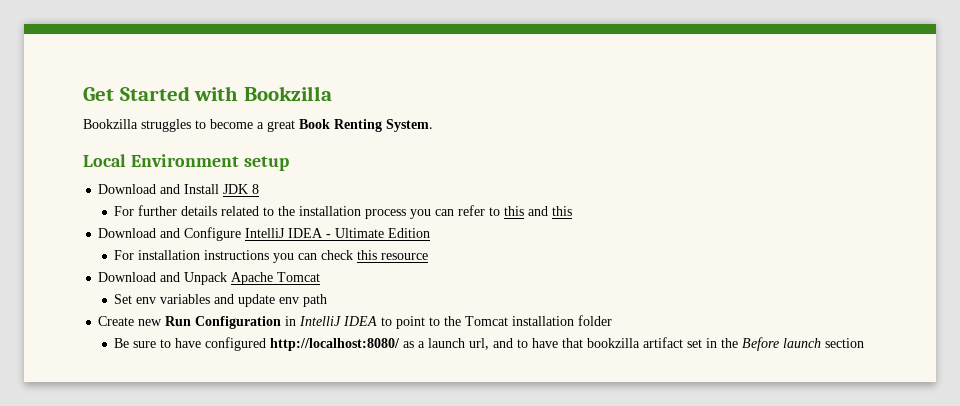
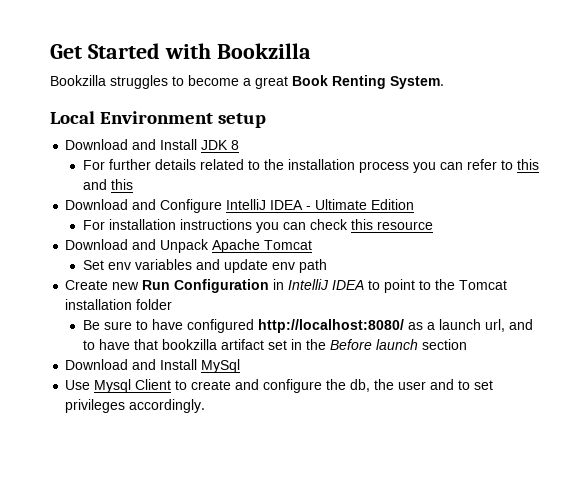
(865, 343) none -> [65,359,241,373] [65,379,494,393] [65,399,206,413] // Download and Install MySql // Use Mysql Client to create and configure the db, the user and to set privileges accordingly.

